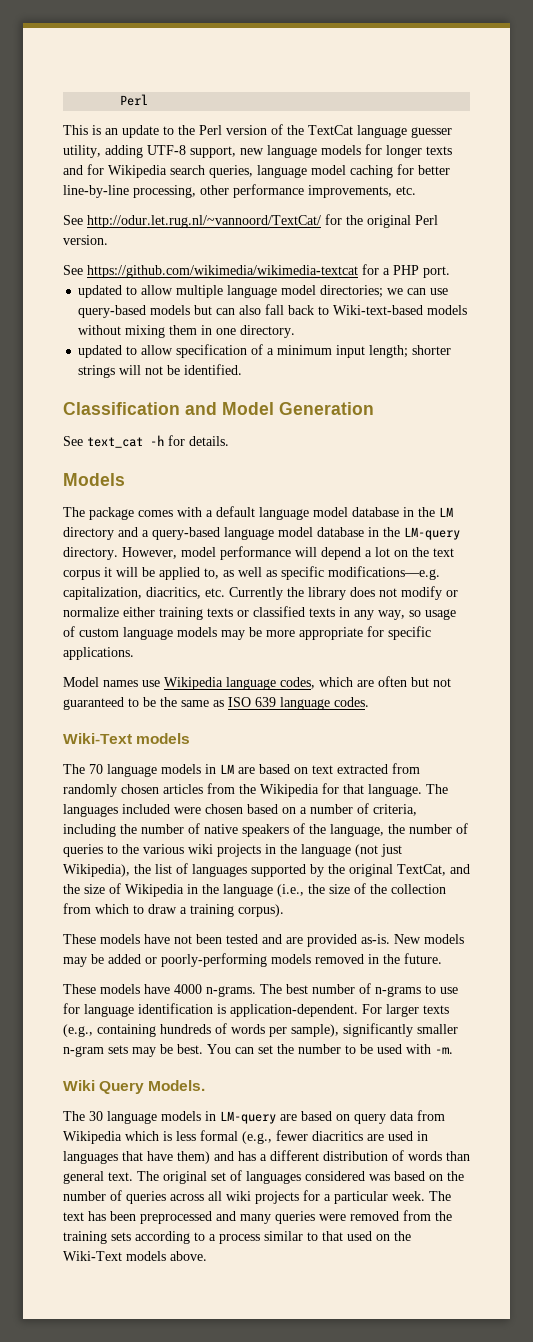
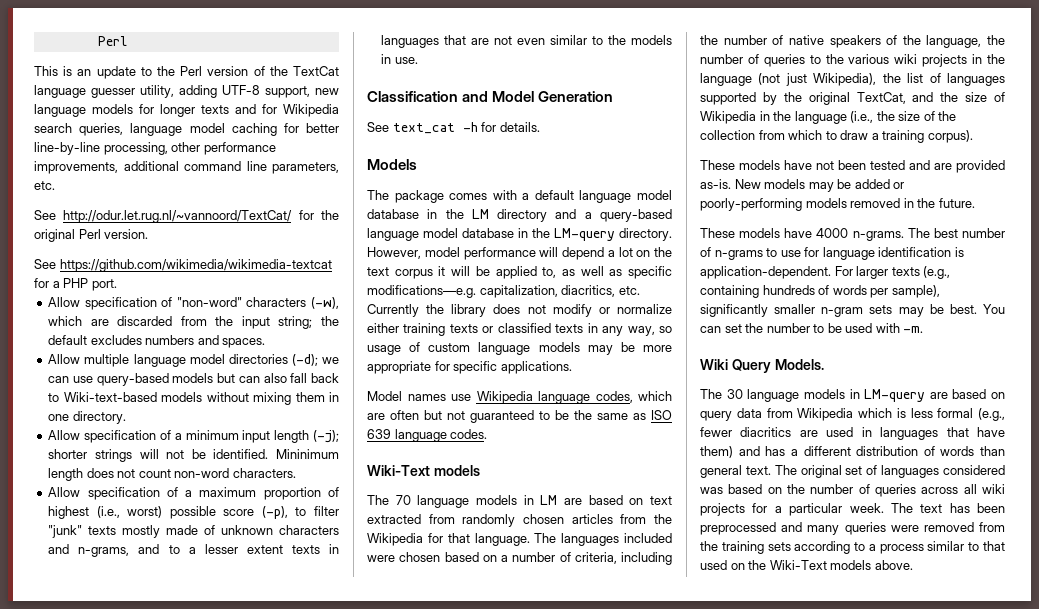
(392, 191) none -> [123,161,339,174] additional command line parameters,
[78,285,174,298] updated to allow -> [48,297,339,310] [48,316,339,329] [48,335,266,348] [48,354,81,364] Allow specification of "non-word" characters (-w), which are discarded from the input string; the default excludes numbers and spaces. // Allow
[320,285,384,298] directories; -> [228,354,318,366] directories (-d);
[78,345,174,358] updated to allow -> [48,430,81,440] Allow
[369,345,409,358] length; -> [274,430,339,443] length (-j);
(243, 369) none -> [276,449,339,459] [48,468,296,481] [48,487,339,500] [48,506,339,519] [48,525,339,538] [48,544,339,557] [381,35,672,48] [381,54,418,64] Mininimum length does not count non-word characters. // Allow specification of a maximum proportion of highest (i.e., worst) possible score (-p), to filter "junk" texts mostly made of unknown characters and n-grams, and to a lesser extent texts in languages that are not even similar to the models in use.

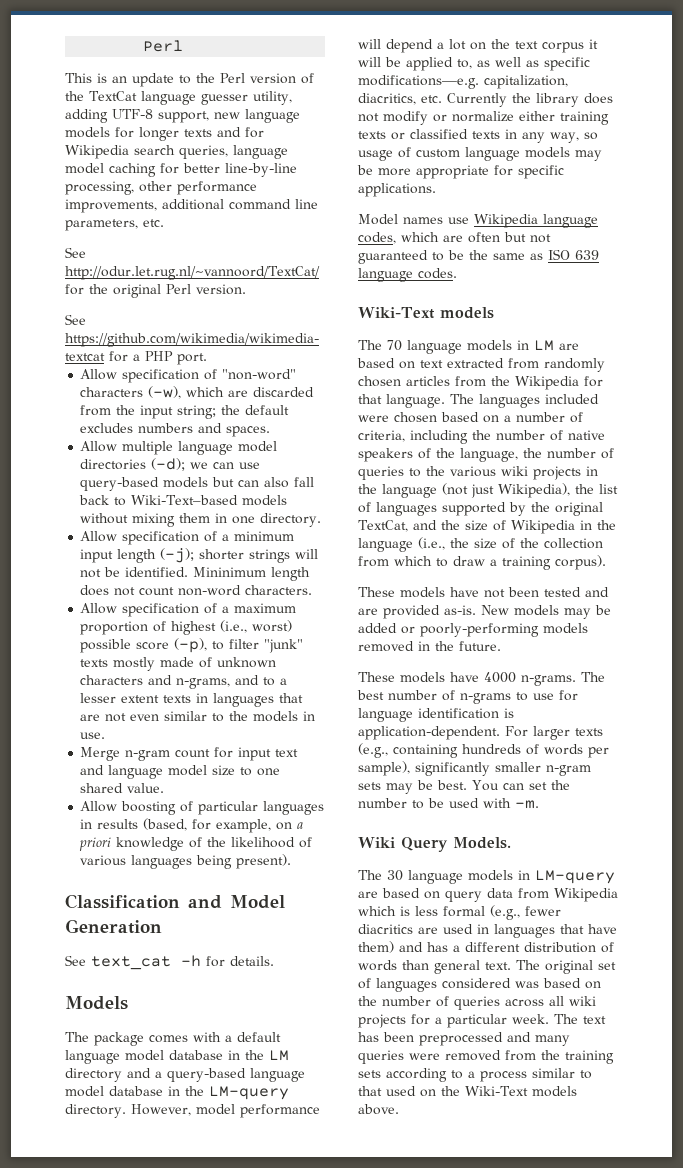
[63,392,157,402] Wiki-text-based -> [131,495,239,505] Wiki-Text–based
(418, 60) none -> [80,747,299,761] [80,765,281,779] [80,783,165,793] [80,801,325,815] [80,818,304,833] [79,837,313,851] [80,854,292,869] // Merge n-gram count for input text and language model size to one shared value. // Allow boosting of particular languages in results (based, for example, on a priori knowledge of the likelihood of various languages being present).

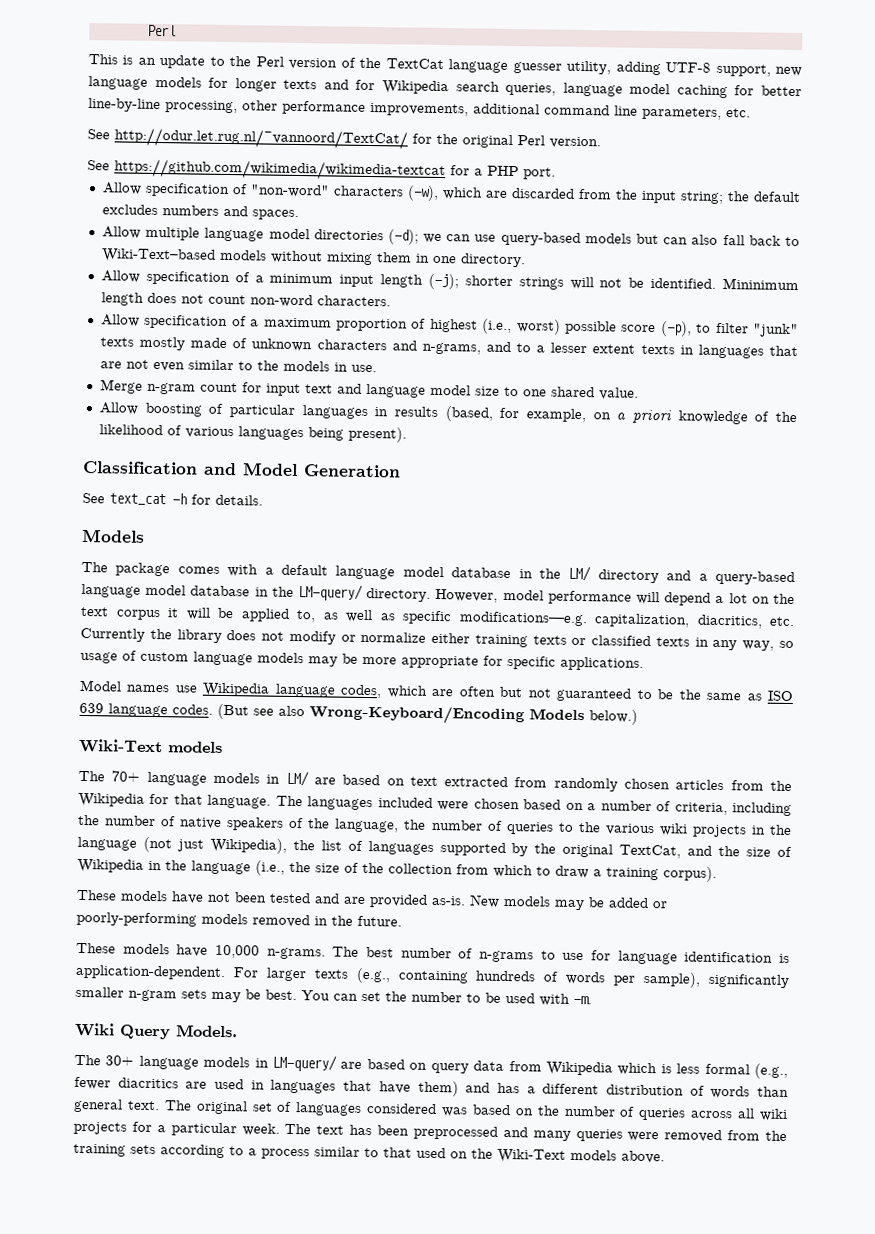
[269,1050,289,1061] LM -> [568,565,592,582] LM/
[209,1086,289,1100] LM-query -> [298,584,363,601] LM-query/
(457, 273) none -> [217,703,638,725] (But see also Wrong-Keyboard/Encoding Models below.)
[387,340,554,354] 70 language models in LM -> [111,770,309,787] 70+ language models in LM/
[484,672,516,683] 4000 -> [214,944,260,959] 10,000
[387,870,615,884] 30 language models in LM-query -> [105,1054,338,1072] 30+ language models in LM-query/

